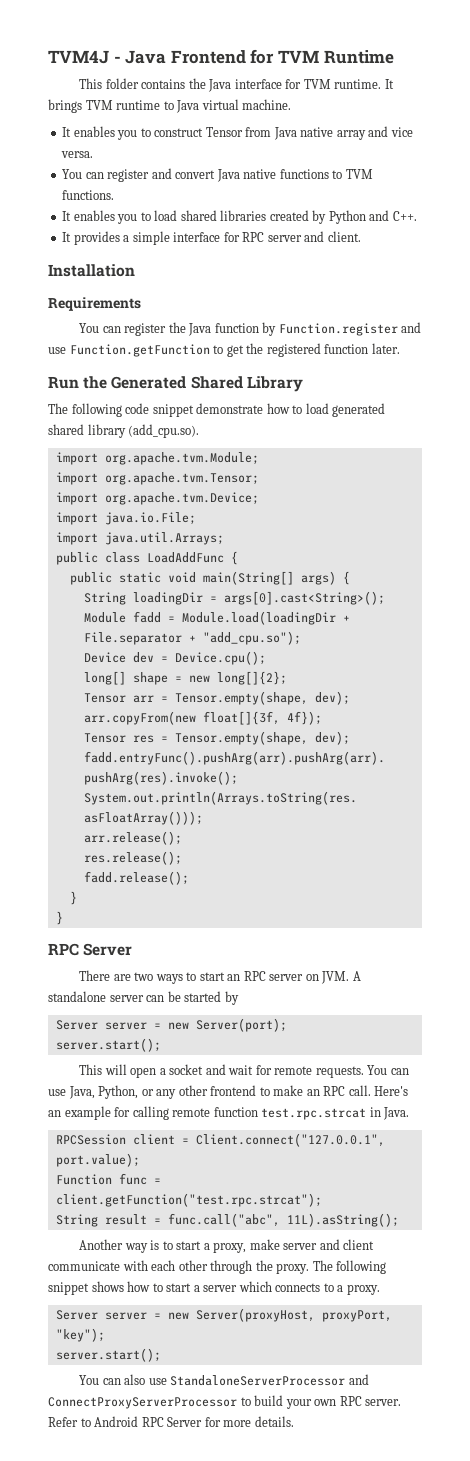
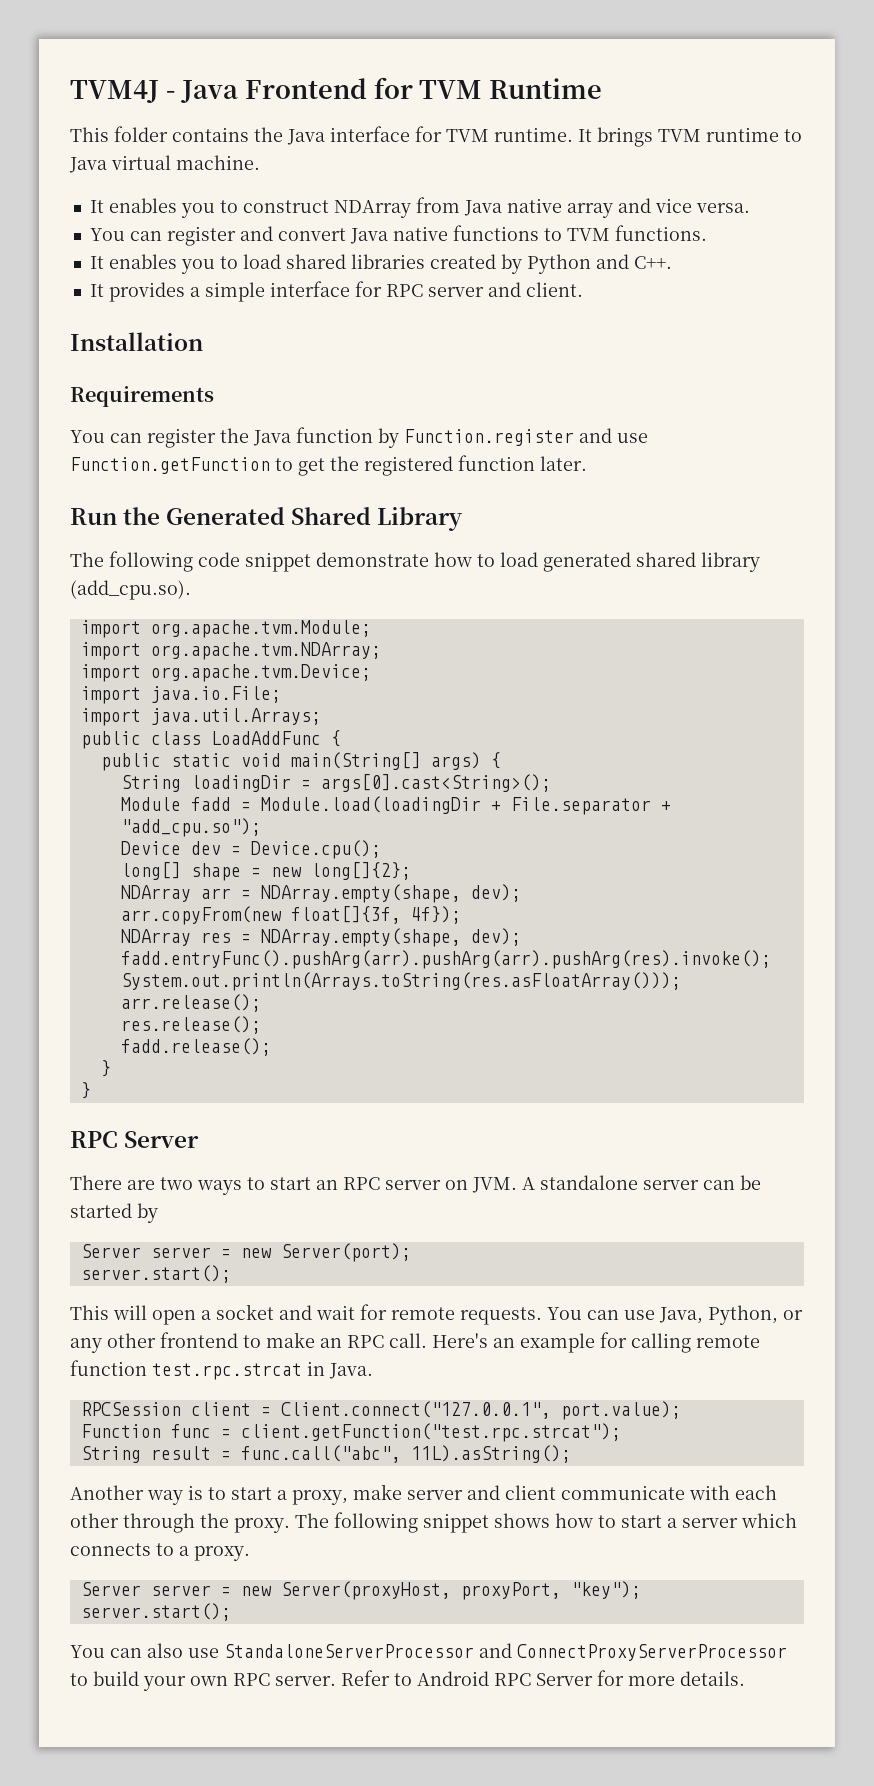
[205,127,243,137] Tensor -> [333,200,411,218] NDArray
[104,472,259,485] org.apache.tvm.Tensor; -> [150,642,381,660] org.apache.tvm.NDArray;
[83,693,126,703] Tensor -> [120,885,191,902] NDArray
[174,691,308,705] Tensor.empty(shape, -> [260,884,461,903] NDArray.empty(shape,
[83,733,126,743] Tensor -> [120,929,191,946] NDArray
[174,731,308,745] Tensor.empty(shape, -> [260,928,461,947] NDArray.empty(shape,

